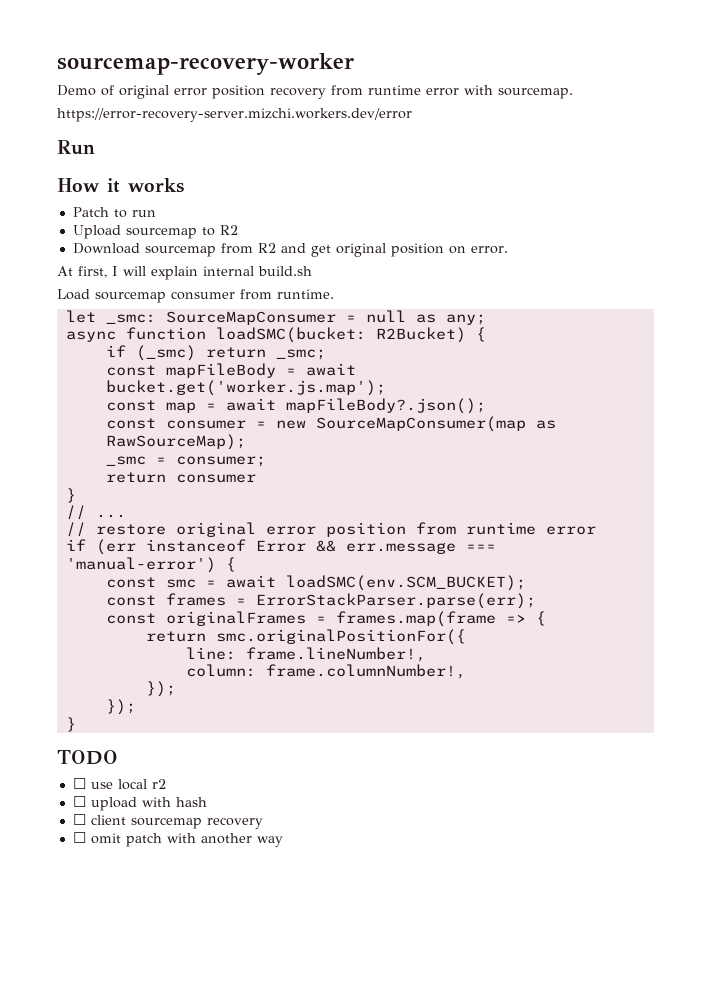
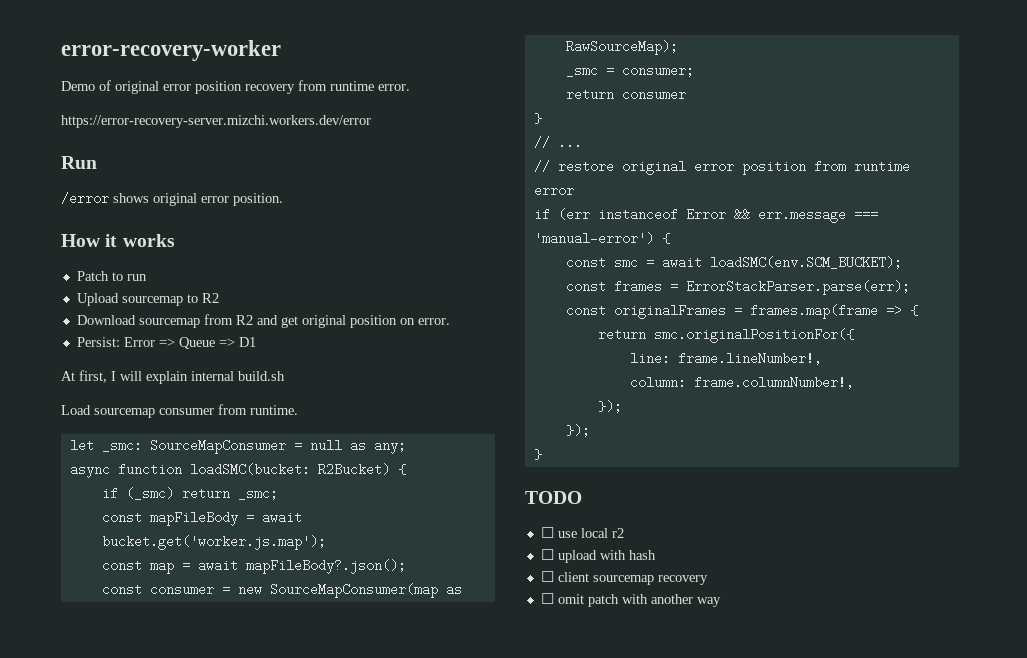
[57,53,354,75] sourcemap-recovery-worker -> [61,40,281,61] error-recovery-worker
[426,85,573,99] error with sourcemap. -> [378,84,410,91] error.
(95, 147) none -> [61,192,283,206] // /error shows original error position.
(508, 250) none -> [76,337,256,349] // Persist: Error => Queue => D1

